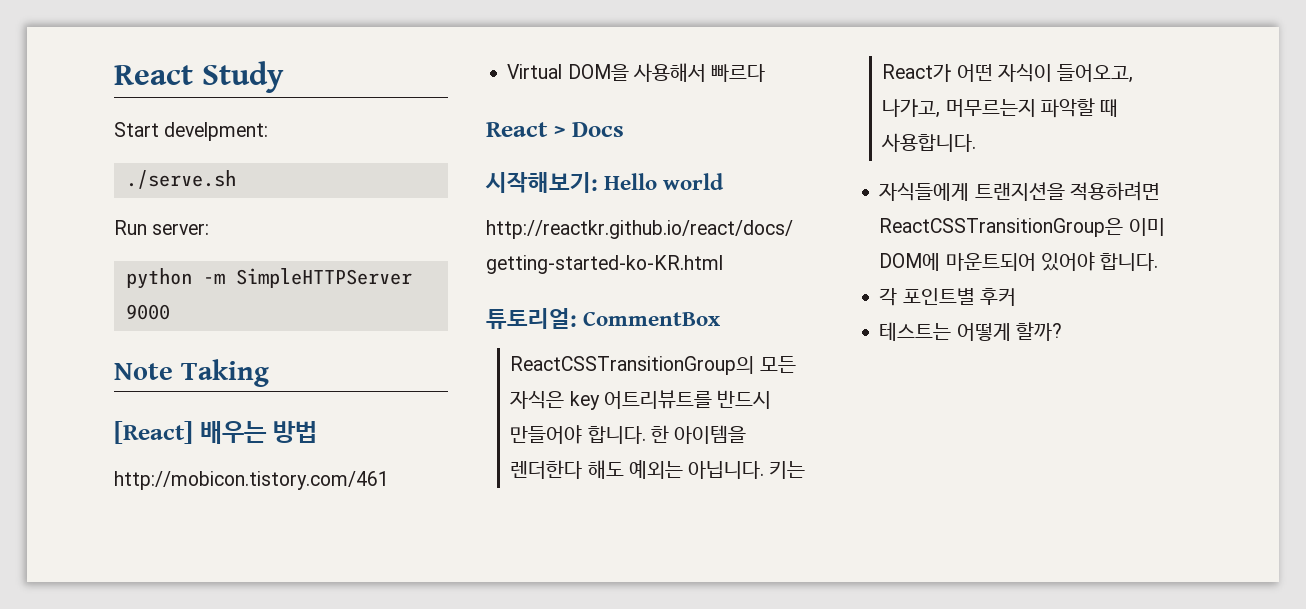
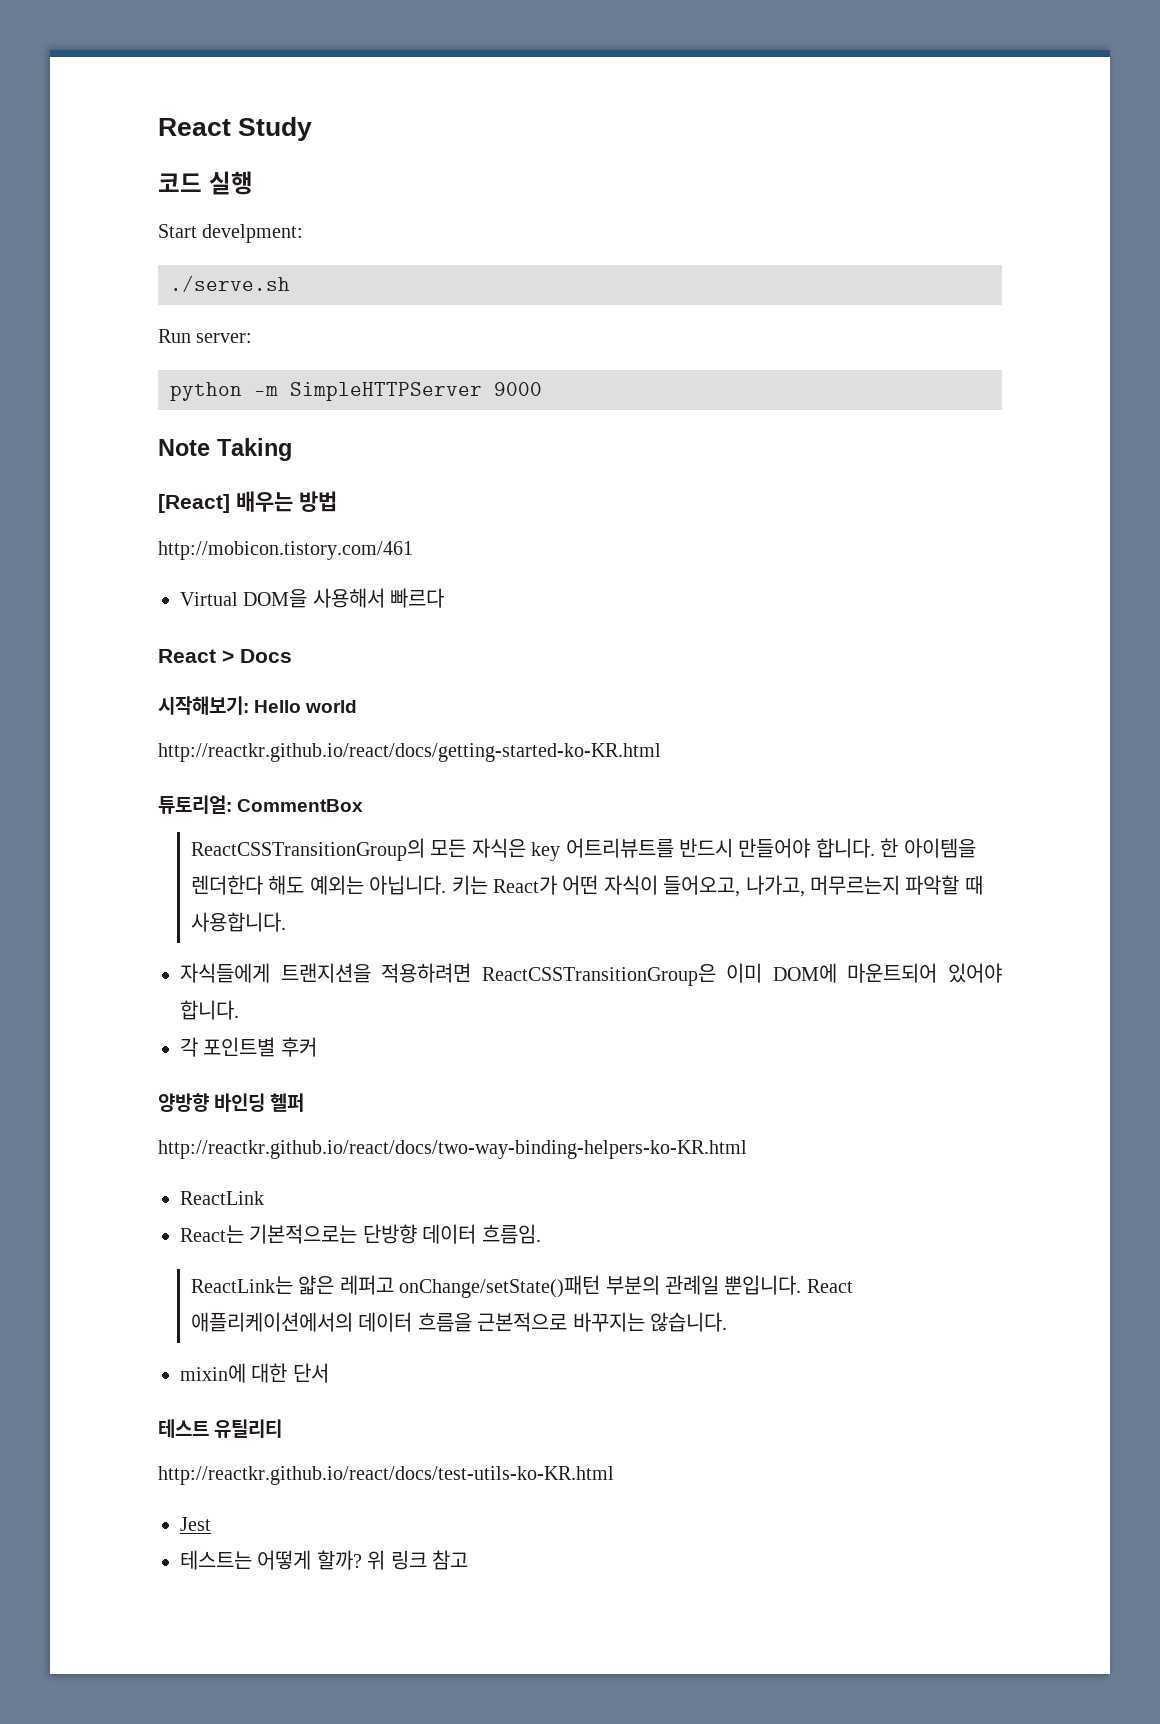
(284, 77) none -> [158,171,253,195] // 코드 실행
(1016, 297) none -> [158,1093,305,1112] [158,1140,747,1159] [180,1191,264,1205] [180,1224,541,1244] [191,1275,853,1298] [191,1312,728,1332] [180,1363,329,1383] [158,1419,283,1438] [158,1466,614,1485] [180,1517,211,1531] // 양방향 바인딩 헬퍼 // http://reactkr.github.io/react/docs/two-way-binding-helpers-ko-KR.html // ReactLink // React는 기본적으로는 단방향 데이터 흐름임. // ReactLink는 얇은 레퍼고 onChange/setState()패턴 부분의 관례일 뿐입니다. React 애플리케이션에서의 데이터 흐름을 근본적으로 바꾸지는 않습니다. // mixin에 대한 단서 // 테스트 유틸리티 // http://reactkr.github.io/react/docs/test-utils-ko-KR.html // Jest
(1062, 331) none -> [367,1550,468,1570] 위 링크 참고

